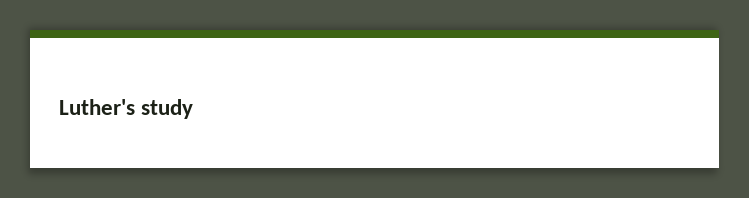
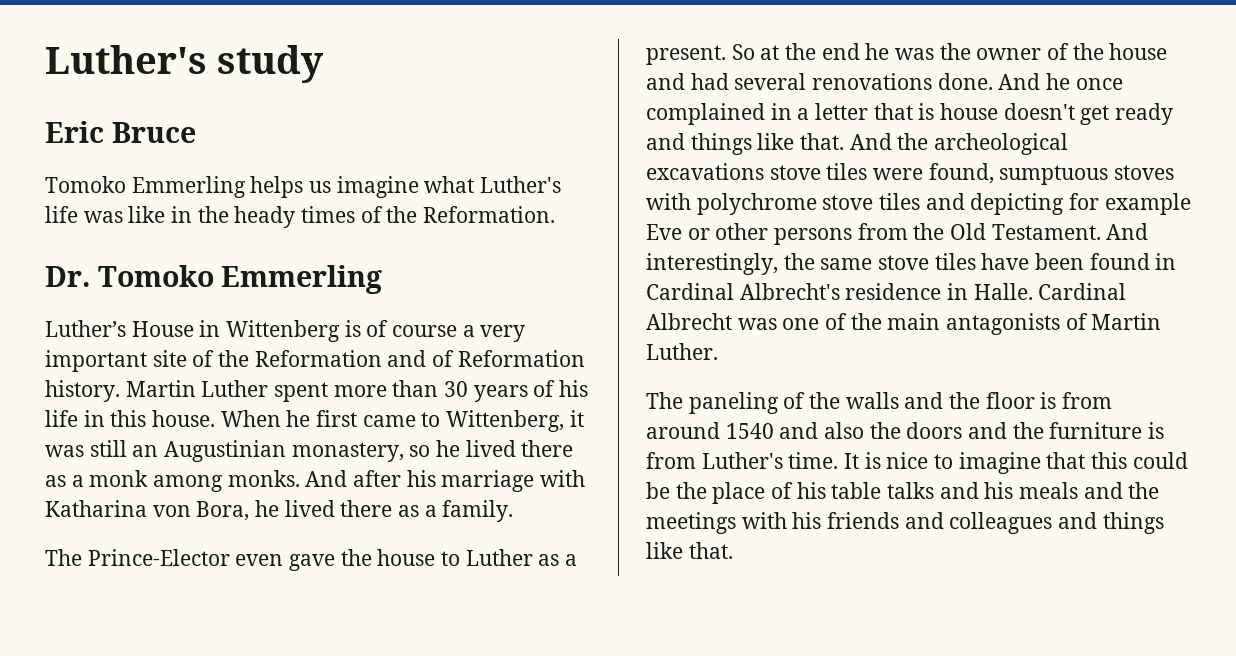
(194, 109) none -> [45,121,196,143] [45,176,562,198] [45,206,556,228] [45,265,383,294] [45,320,526,342] [45,350,585,372] [45,380,589,402] [45,410,584,432] [45,440,574,462] [45,470,586,492] [45,500,514,522] [45,549,578,571] [646,43,1168,65] [646,73,1123,90] [646,103,1174,125] [646,133,1069,155] [646,163,1175,185] [646,193,1191,215] [646,223,1149,245] [646,253,1177,275] [646,283,1127,300] [646,313,1162,335] [646,343,718,360] [646,392,1113,414] [646,422,1165,439] [646,452,1188,474] [646,482,1160,504] [646,512,1164,534] [646,542,733,559] // Eric Bruce // Tomoko Emmerling helps us imagine what Luther's life was like in the heady times of the Reformation. // Dr. Tomoko Emmerling // Luther’s House in Wittenberg is of course a very important site of the Reformation and of Reformation history. Martin Luther spent more than 30 years of his life in this house. When he first came to Wittenberg, it was still an Augustinian monastery, so he lived there as a monk among monks. And after his marriage with Katharina von Bora, he lived there as a family. // The Prince-Elector even gave the house to Luther as a present. So at the end he was the owner of the house and had several renovations done. And he once complained in a letter that is house doesn't get ready and things like that. And the archeological excavations stove tiles were found, sumptuous stoves with polychrome stove tiles and depicting for example Eve or other persons from the Old Testament. And interestingly, the same stove tiles have been found in Cardinal Albrecht's residence in Halle. Cardinal Albrecht was one of the main antagonists of Martin Luther. // The paneling of the walls and the floor is from around 1540 and also the doors and the furniture is from Luther's time. It is nice to imagine that this could be the place of his table talks and his meals and the meetings with his friends and colleagues and things like that.

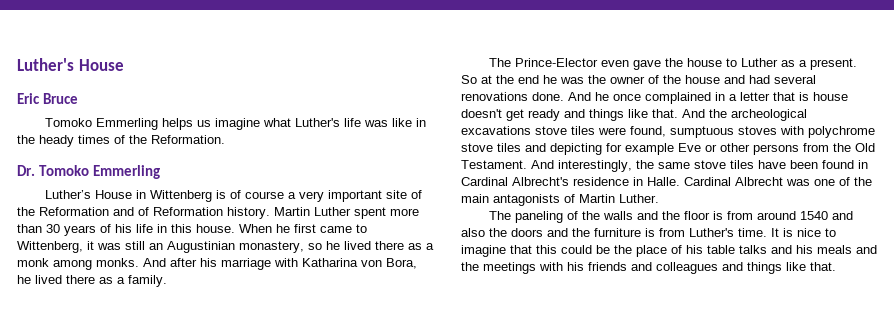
[45,45,324,83] Luther's study -> [17,58,124,71] Luther's House

